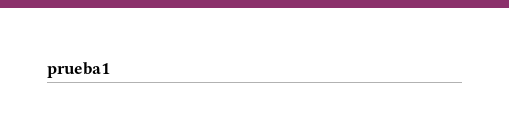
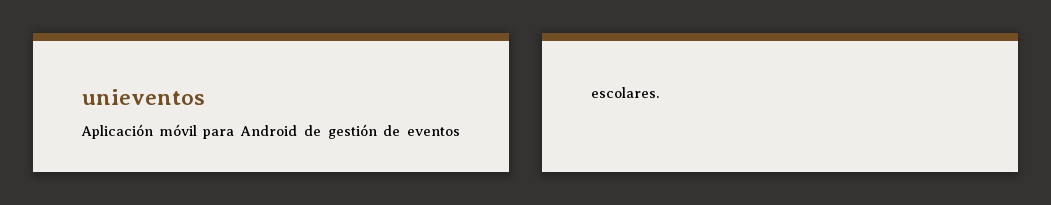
[47,62,110,78] prueba1 -> [82,89,205,105] [81,124,460,139] [591,87,659,98] unieventos // Aplicación móvil para Android de gestión de eventos escolares.

